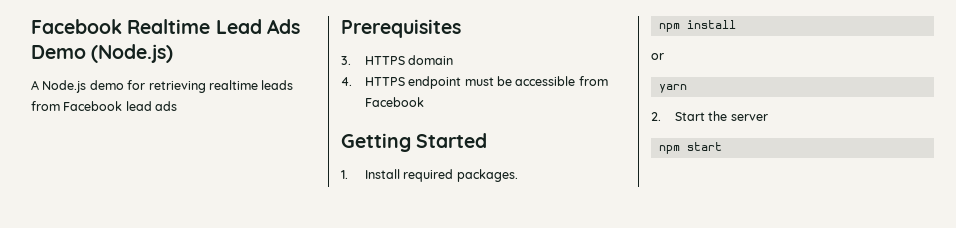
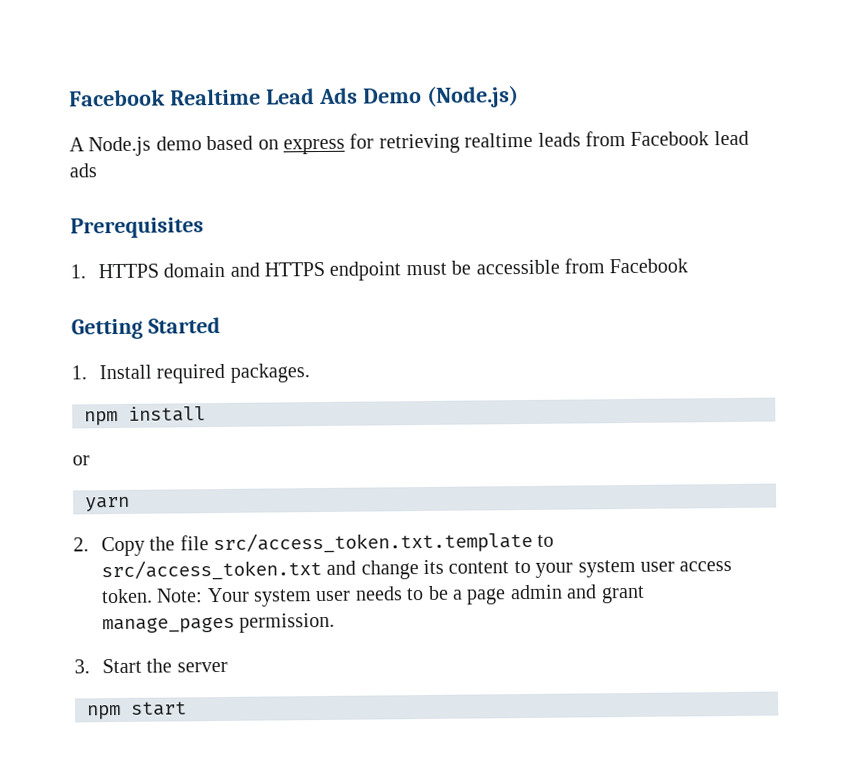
(124, 85) none -> [206,135,345,155] based on express
[341,56,351,65] 3. -> [70,264,86,279] 1.
[341,77,352,86] // 4. -> [229,262,260,277] and
(661, 116) none -> [100,530,555,557] [100,559,733,582] [100,584,645,607] [101,612,336,634] [74,659,90,674] Copy the file src/access_token.txt.template to src/access_token.txt and change its content to your system user access token. Note: Your system user needs to be a page admin and grant manage_pages permission. // 3.

